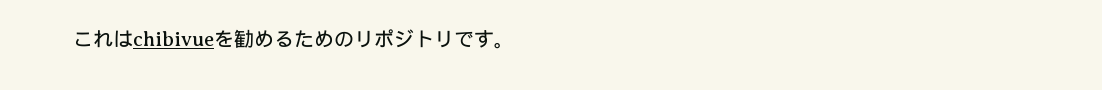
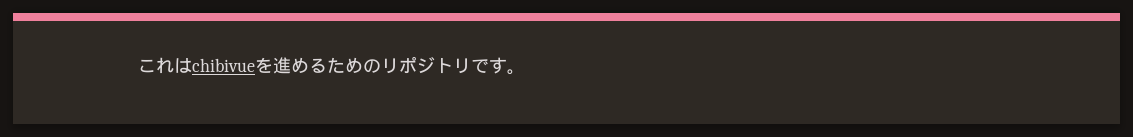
[234,29,254,48] 勧 -> [272,57,291,74] 進

